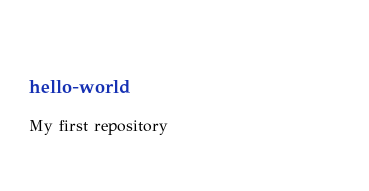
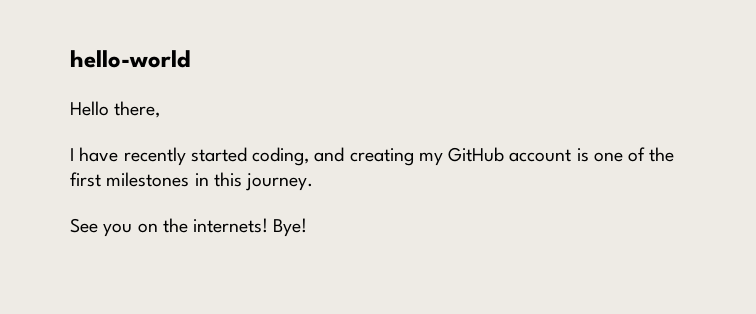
[29,120,168,135] My first repository -> [70,101,161,118] [70,147,675,166] [70,172,314,191] [70,218,308,237] Hello there, // I have recently started coding, and creating my GitHub account is one of the first milestones in this journey. // See you on the internets! Bye!

